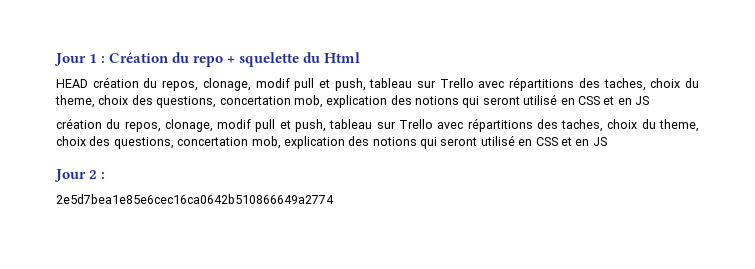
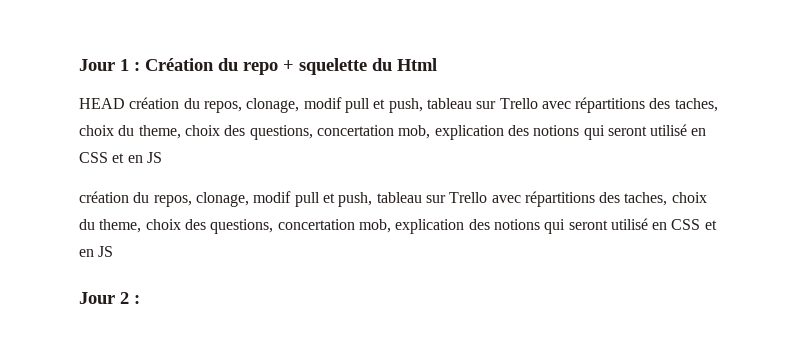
[56,194,334,204] // 2e5d7bea1e85e6cec16ca0642b510866649a2774 -> (140, 299) none

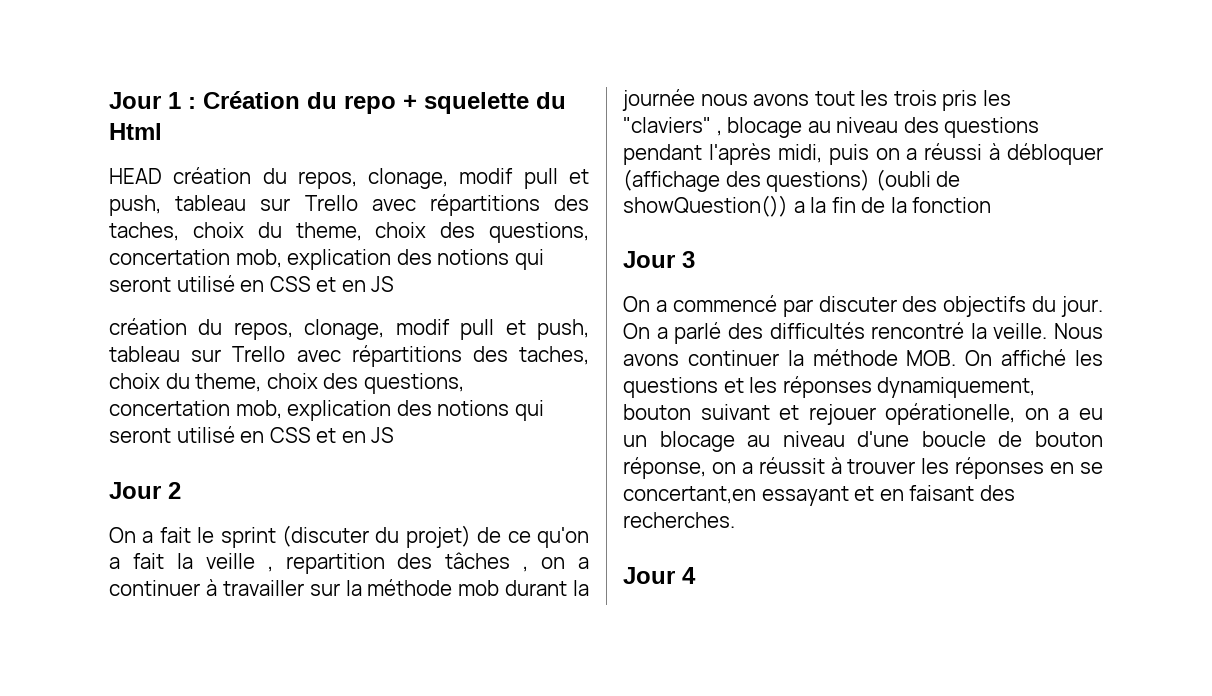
[134,295,140,304] : -> [109,525,589,548] [109,552,589,574] [109,579,589,596] [622,89,1011,111] [623,117,1040,138] [623,143,1103,165] [623,169,961,192] [623,195,992,217] [623,251,695,268] [623,295,1103,317] [623,322,1103,344] [623,349,1103,366] [623,376,1036,398] [623,403,1103,425] [623,431,1103,452] [623,457,1103,479] [623,485,1015,506] [623,512,735,528] [623,567,696,584] // On a fait le sprint (discuter du projet) de ce qu'on a fait la veille , repartition des tâches , on a continuer à travailler sur la méthode mob durant la journée nous avons tout les trois pris les "claviers" , blocage au niveau des questions pendant l'après midi, puis on a réussi à débloquer (affichage des questions) (oubli de showQuestion()) a la fin de la fonction // Jour 3 // On a commencé par discuter des objectifs du jour. On a parlé des difficultés rencontré la veille. Nous avons continuer la méthode MOB. On affiché les questions et les réponses dynamiquement, bouton suivant et rejouer opérationelle, on a eu un blocage au niveau d'une boucle de bouton réponse, on a réussit à trouver les réponses en se concertant,en essayant et en faisant des recherches. // Jour 4

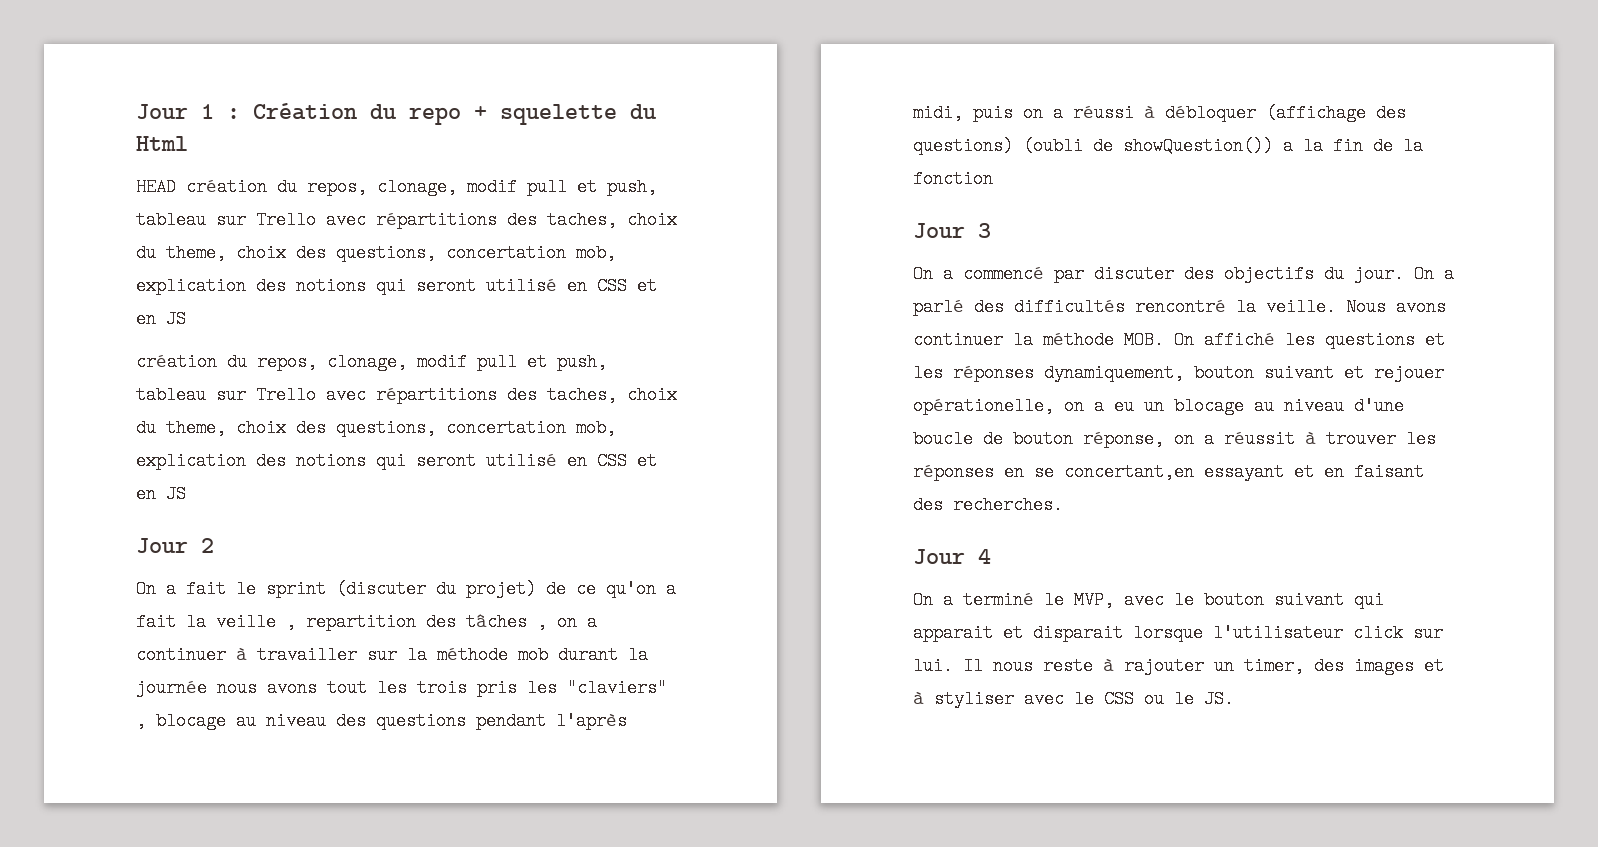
(696, 575) none -> [913,591,1384,609] [913,624,1443,642] [913,657,1444,675] [913,690,1234,708] // On a terminé le MVP, avec le bouton suivant qui apparait et disparait lorsque l'utilisateur click sur lui. Il nous reste à rajouter un timer, des images et à styliser avec le CSS ou le JS.

